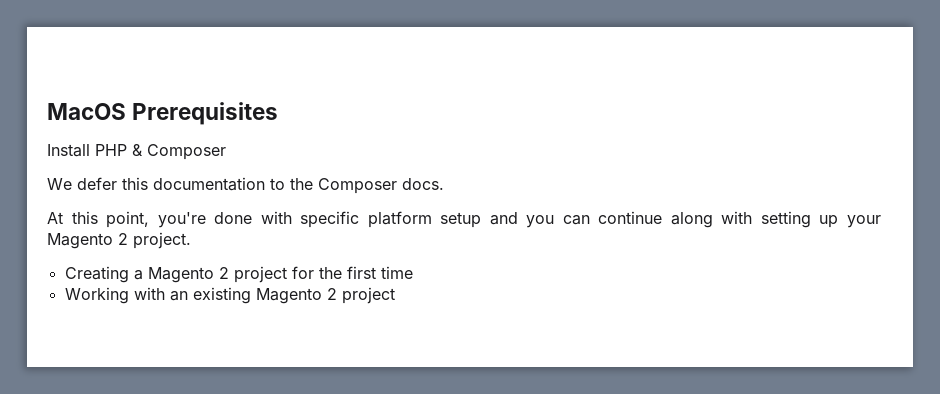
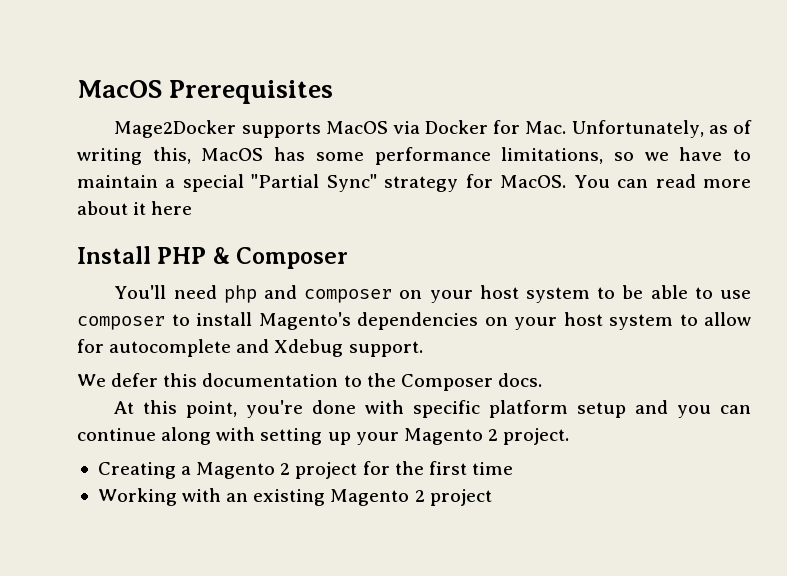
[47,144,226,160] Install PHP & Composer -> [114,120,752,138] [77,147,752,165] [77,174,751,192] [77,201,193,215] [77,246,349,269] [114,285,751,303] [77,312,751,330] [77,339,423,357] Mage2Docker supports MacOS via Docker for Mac. Unfortunately, as of writing this, MacOS has some performance limitations, so we have to maintain a special "Partial Sync" strategy for MacOS. You can read more about it here // Install PHP & Composer // You'll need php and composer on your host system to be able to use composer to install Magento's dependencies on your host system to allow for autocomplete and Xdebug support.

